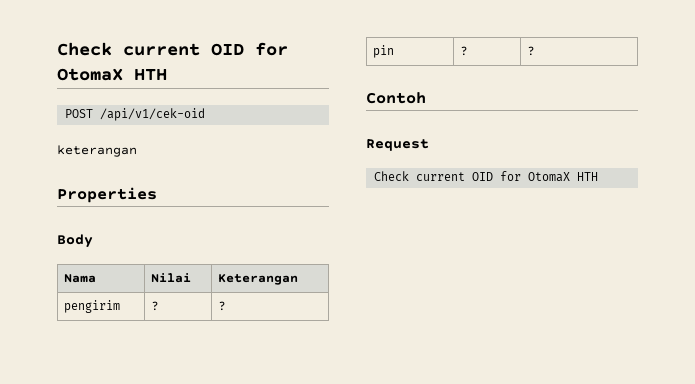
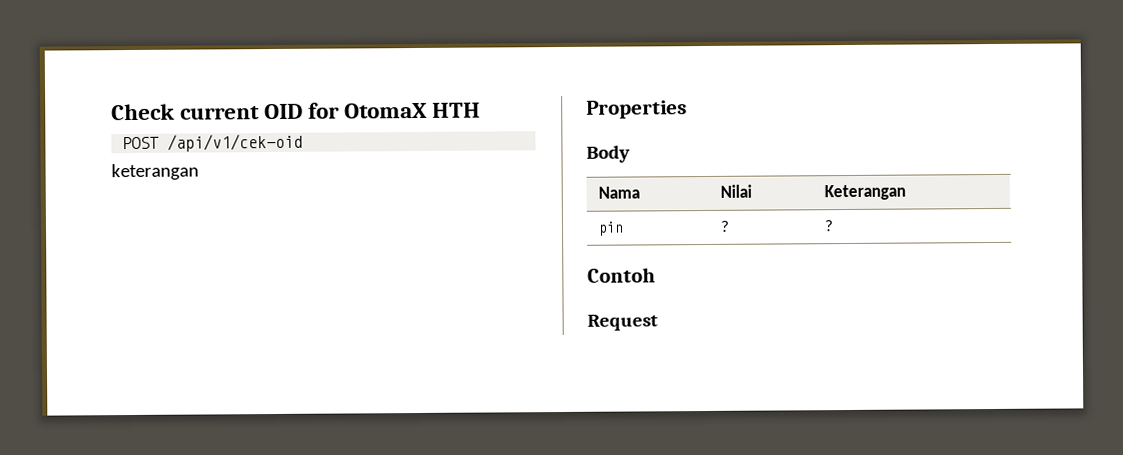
[63,300,120,313] [150,301,159,311] [217,301,226,311] // pengirim | ? | ? -> (906, 192) none
[374,171,599,182] // Check current OID for OtomaX HTH -> (658, 322) none

